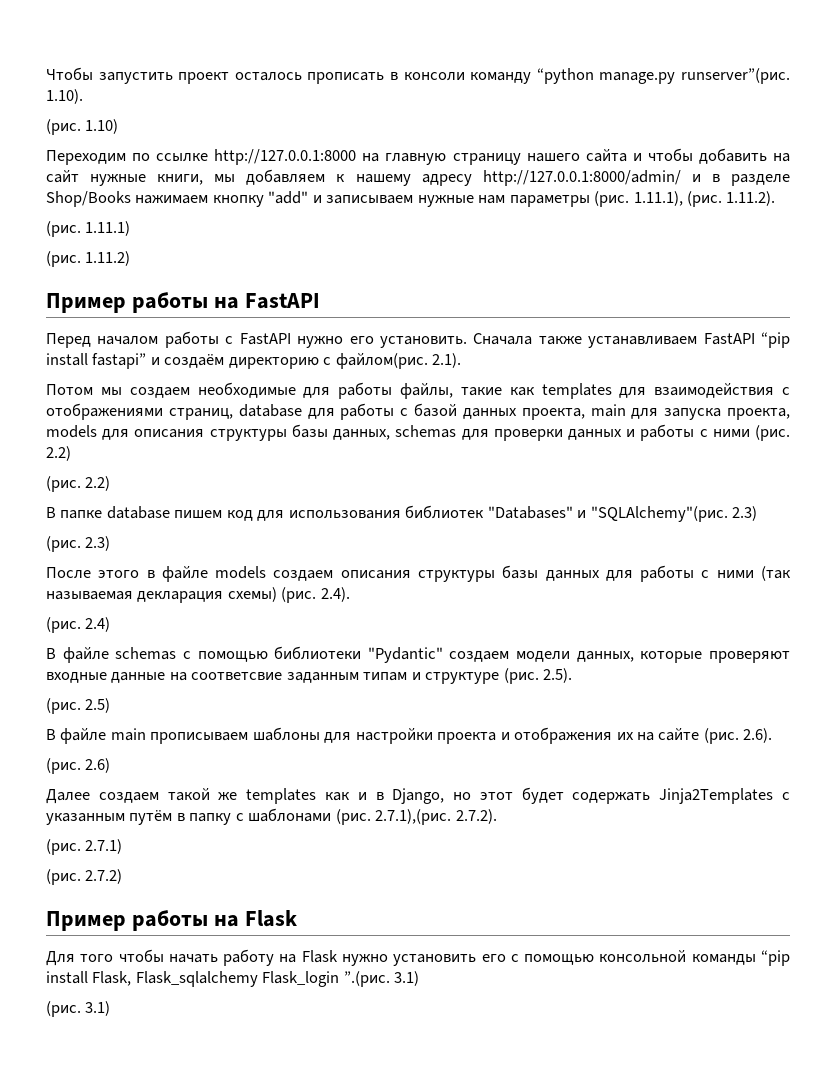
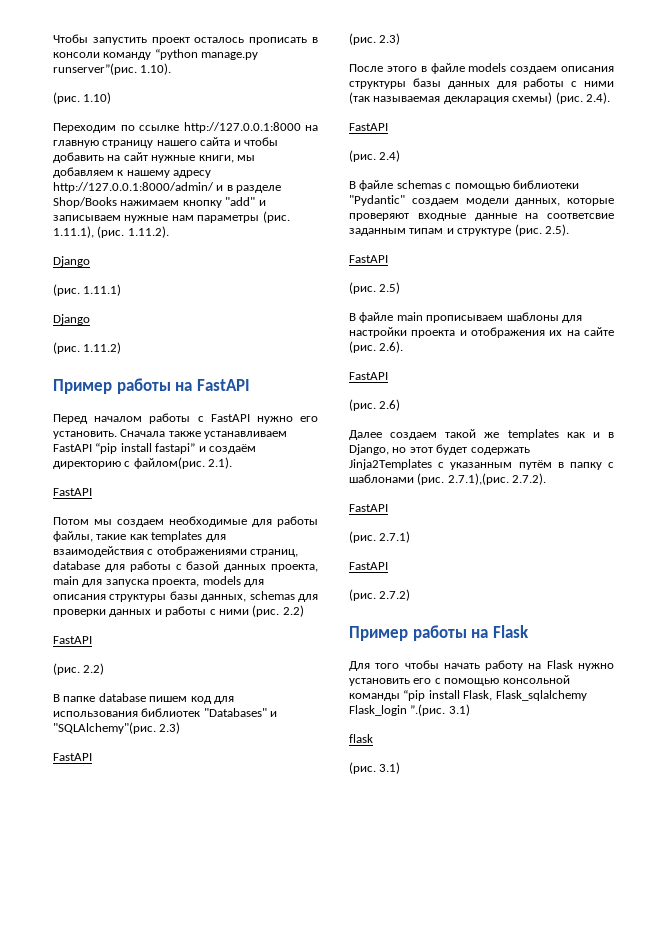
(776, 198) none -> [53,256,90,267] // Django
(131, 228) none -> [53,314,90,325] // Django
(462, 360) none -> [53,488,92,496] // FastAPI
(71, 453) none -> [53,636,92,644] // FastAPI
(758, 513) none -> [53,753,92,761] // FastAPI
(350, 594) none -> [349,123,388,131] // FastAPI
(573, 675) none -> [349,255,388,263] // FastAPI
(773, 735) none -> [349,372,388,380] // FastAPI
(497, 816) none -> [349,504,388,512] // FastAPI
(123, 846) none -> [349,562,388,570] // FastAPI
(420, 978) none -> [349,734,373,743] // flask

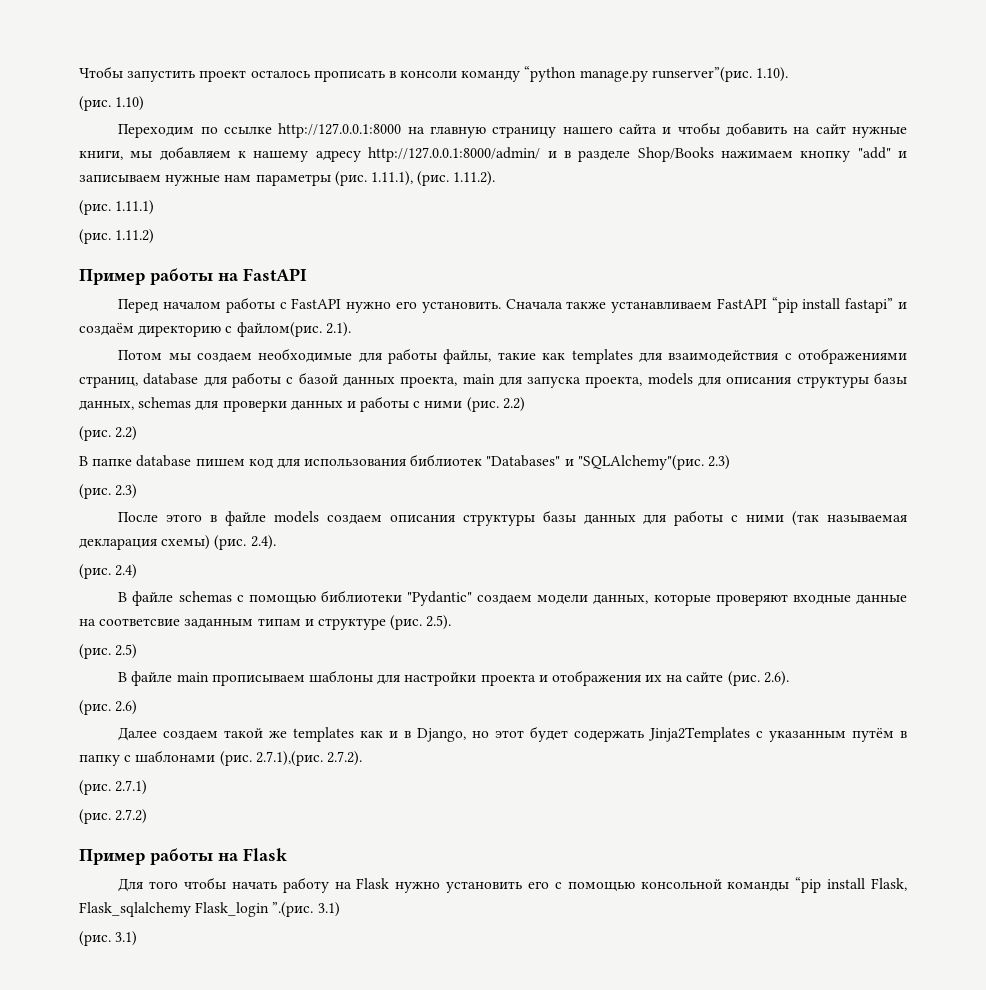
[53,256,90,267] // Django -> (496, 178) none
[53,314,90,325] // Django -> (155, 207) none
[53,488,92,496] // FastAPI -> (351, 329) none
[53,636,92,644] // FastAPI -> (525, 404) none
[53,753,92,761] // FastAPI -> (731, 462) none
[349,123,388,131] // FastAPI -> (276, 542) none
[349,255,388,263] // FastAPI -> (452, 622) none
[349,372,388,380] // FastAPI -> (789, 678) none
[349,504,388,512] // FastAPI -> (362, 758) none
[349,562,388,570] // FastAPI -> (148, 787) none
[349,734,373,743] // flask -> (340, 909) none

